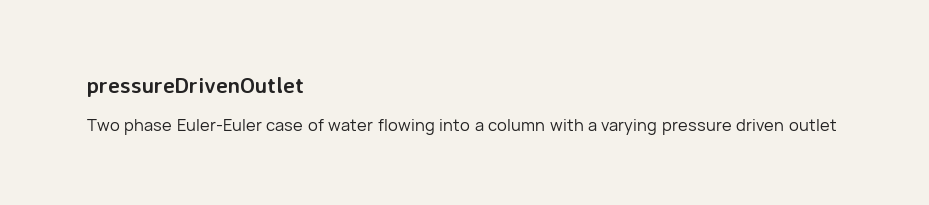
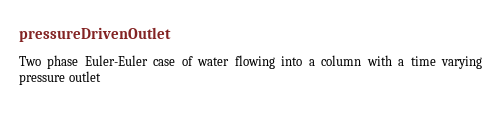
(598, 126) none -> [410,56,436,66] time
[736,119,785,131] driven -> (65, 79) none

